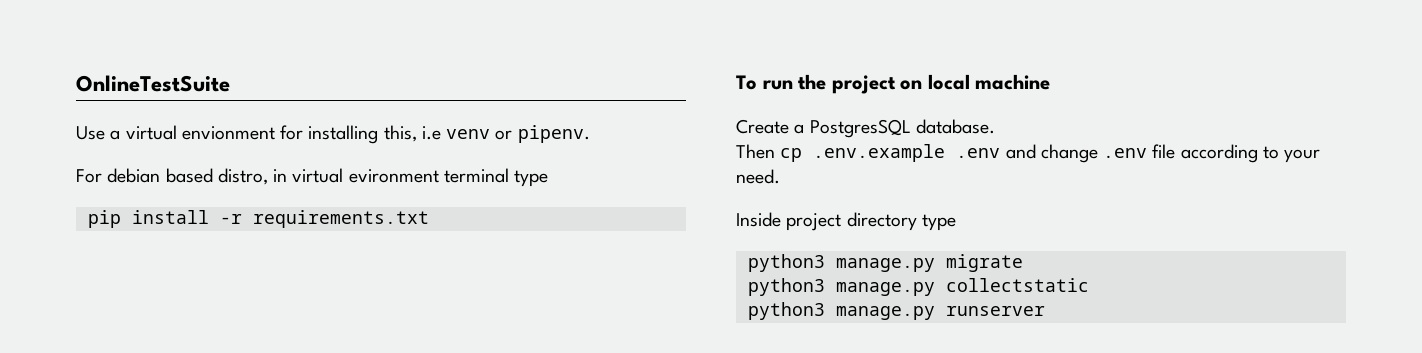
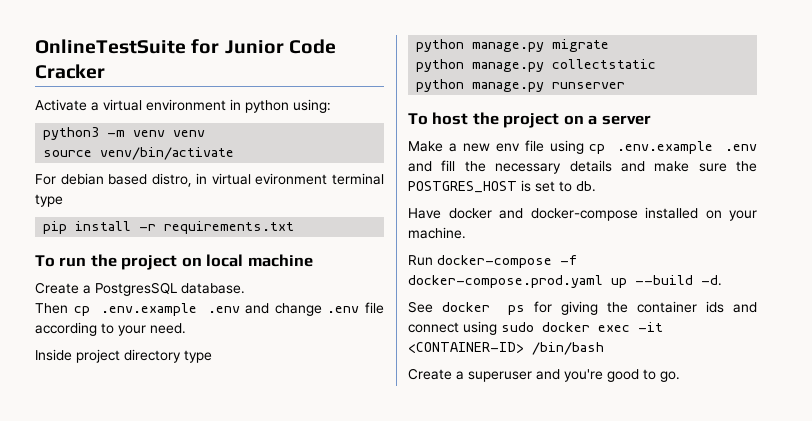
[76,125,590,144] // Use a virtual envionment for installing this, i.e venv or pipenv. -> [191,39,336,54] [35,64,105,79] [35,99,331,113] [43,127,206,140] [43,147,235,160] for Junior Code Cracker // Activate a virtual environment in python using: // python3 -m venv venv // source venv/bin/activate
[747,254,825,272] python3 -> [416,39,465,52] python
[747,278,825,296] python3 -> [416,59,465,72] python
[747,302,825,320] python3 -> [416,79,465,92] python
(1045, 311) none -> [408,112,651,128] [408,140,757,154] [408,160,757,174] [408,180,596,193] [408,207,757,221] [408,227,466,239] [408,255,577,268] [408,275,722,288] [408,301,757,315] [408,321,663,335] [408,342,604,355] [408,368,680,382] // To host the project on a server // Make a new env file using cp .env.example .env and fill the necessary details and make sure the POSTGRES_HOST is set to db. // Have docker and docker-compose installed on your machine. // Run docker-compose -f docker-compose.prod.yaml up --build -d. // See docker ps for giving the container ids and connect using sudo docker exec -it <CONTAINER-ID> /bin/bash // Create a superuser and you're good to go.

